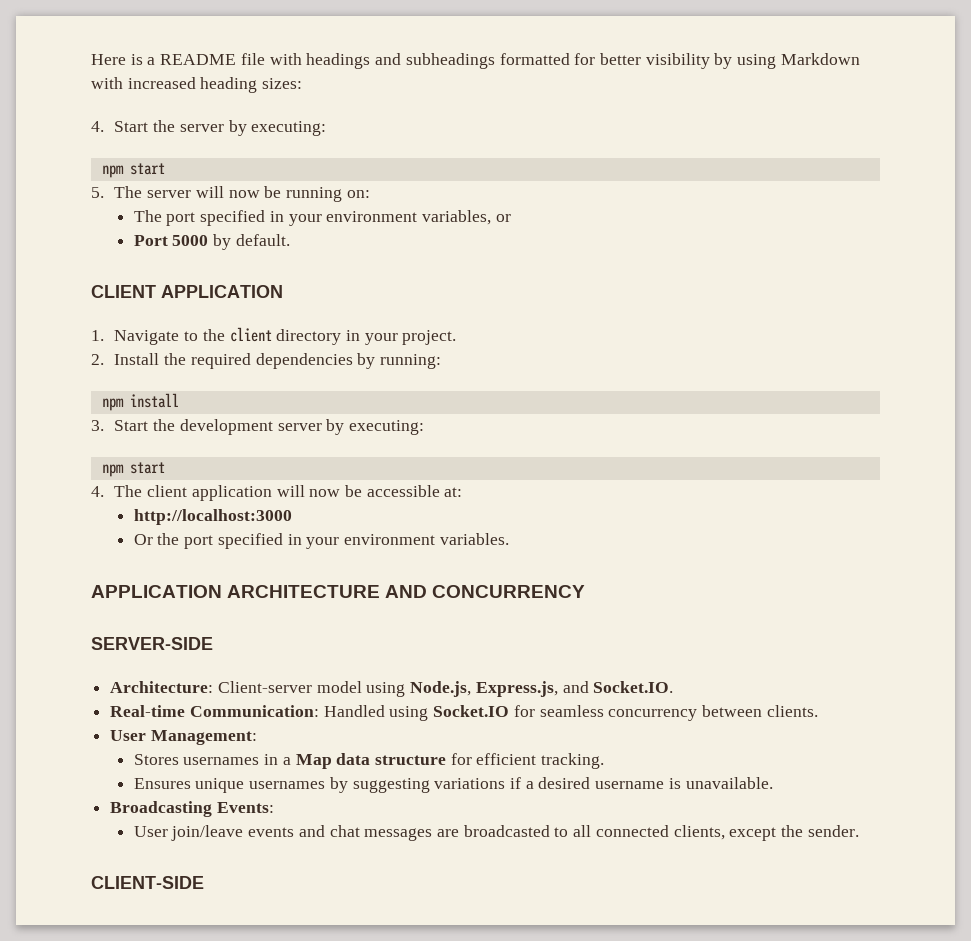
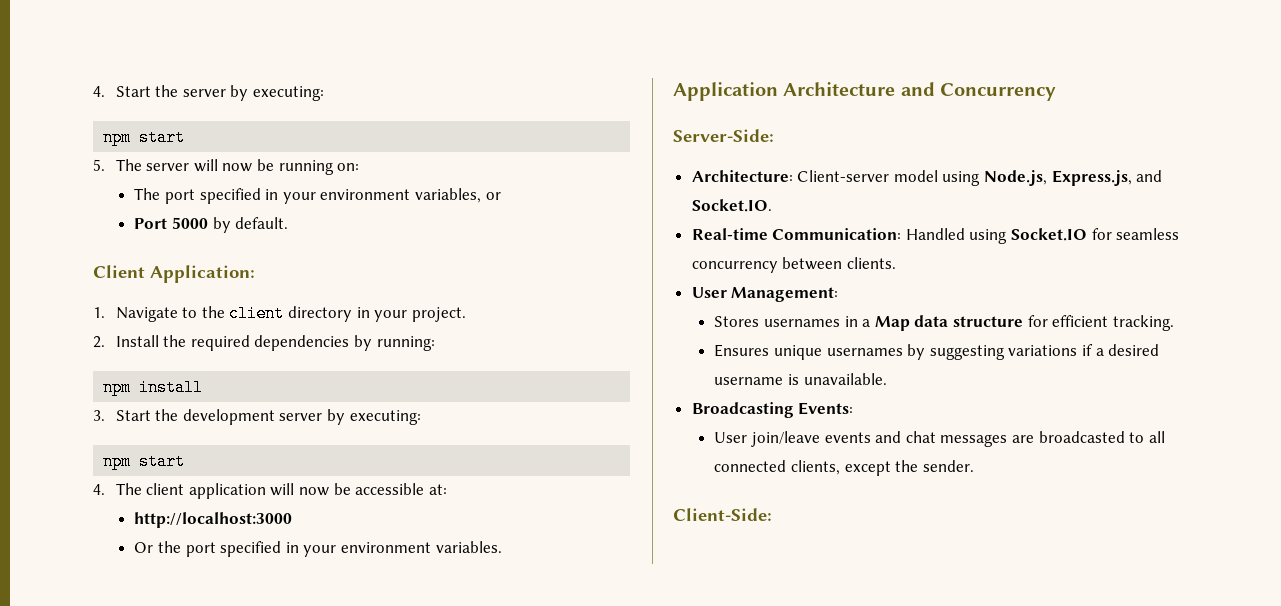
[91,53,860,69] [91,77,303,93] Here is a README file with headings and subheadings formatted for better visibility by using Markdown with increased heading sizes: // -> (93, 91) none
[91,285,283,298] CLIENT APPLICATION -> [93,265,255,283] Client Application:
[91,585,586,598] [91,637,213,650] APPLICATION ARCHITECTURE AND CONCURRENCY // SERVER-SIDE -> [673,82,1057,101] [673,129,774,142] Application Architecture and Concurrency // Server-Side:
[91,876,204,889] CLIENT-SIDE -> [673,508,772,521] Client-Side:

